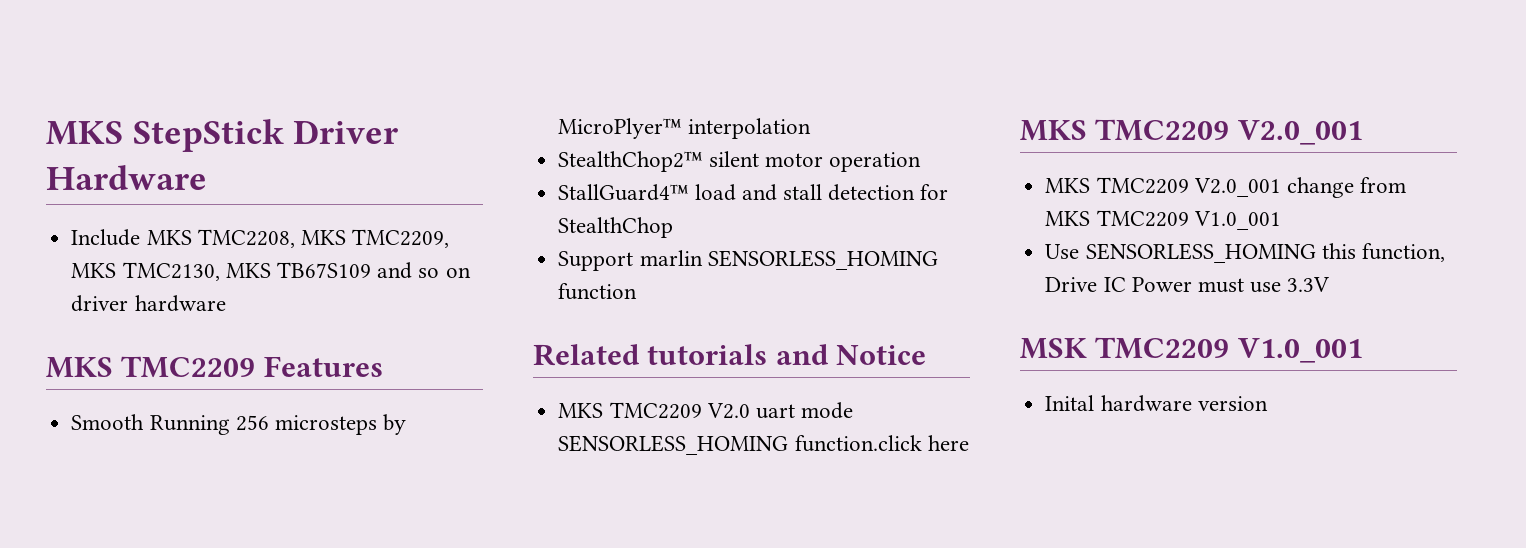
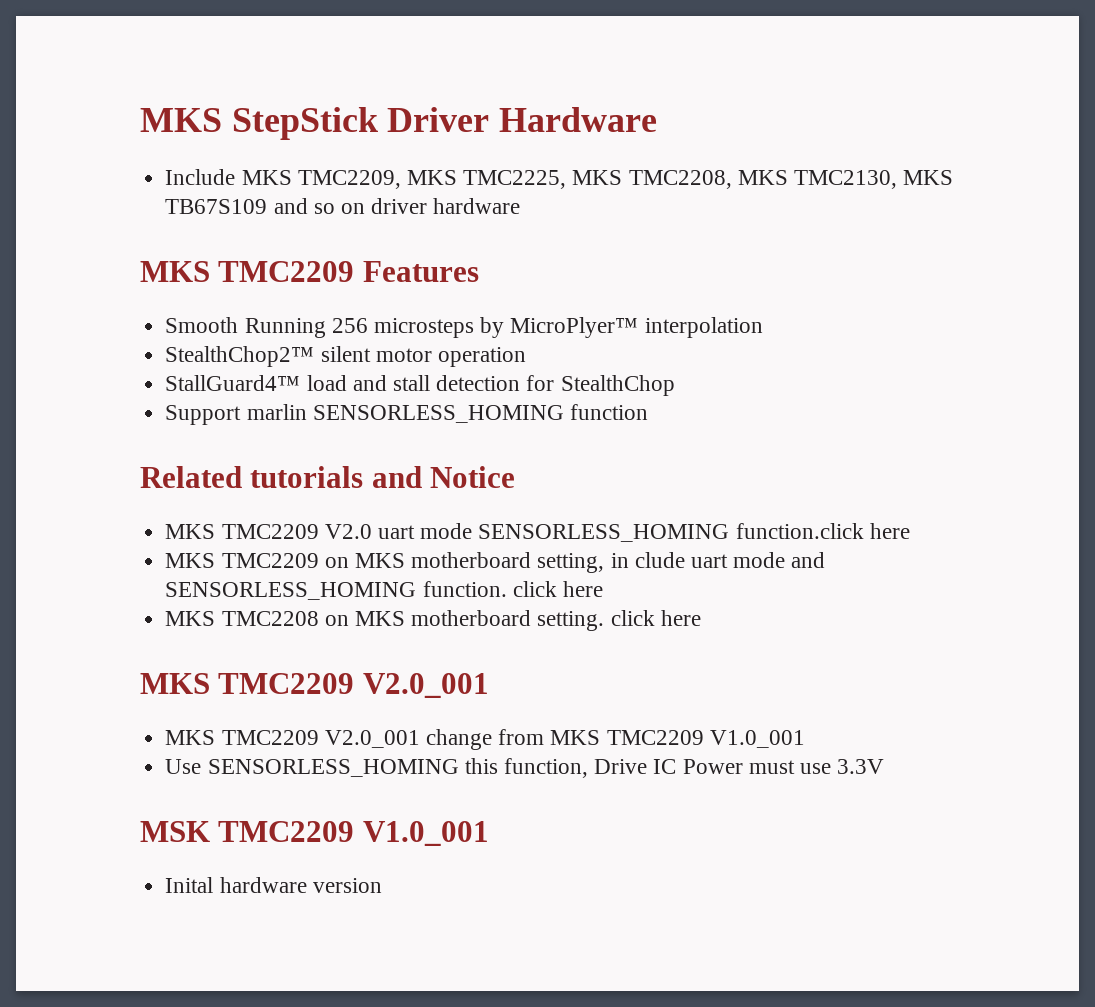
[197,229,450,248] TMC2208, MKS TMC2209, -> [297,170,732,189] TMC2209, MKS TMC2225, MKS TMC2208,
(969, 443) none -> [165,552,826,573] [165,581,603,600] [165,610,701,631] // MKS TMC2209 on MKS motherboard setting, in clude uart mode and SENSORLESS_HOMING function. click here // MKS TMC2208 on MKS motherboard setting. click here

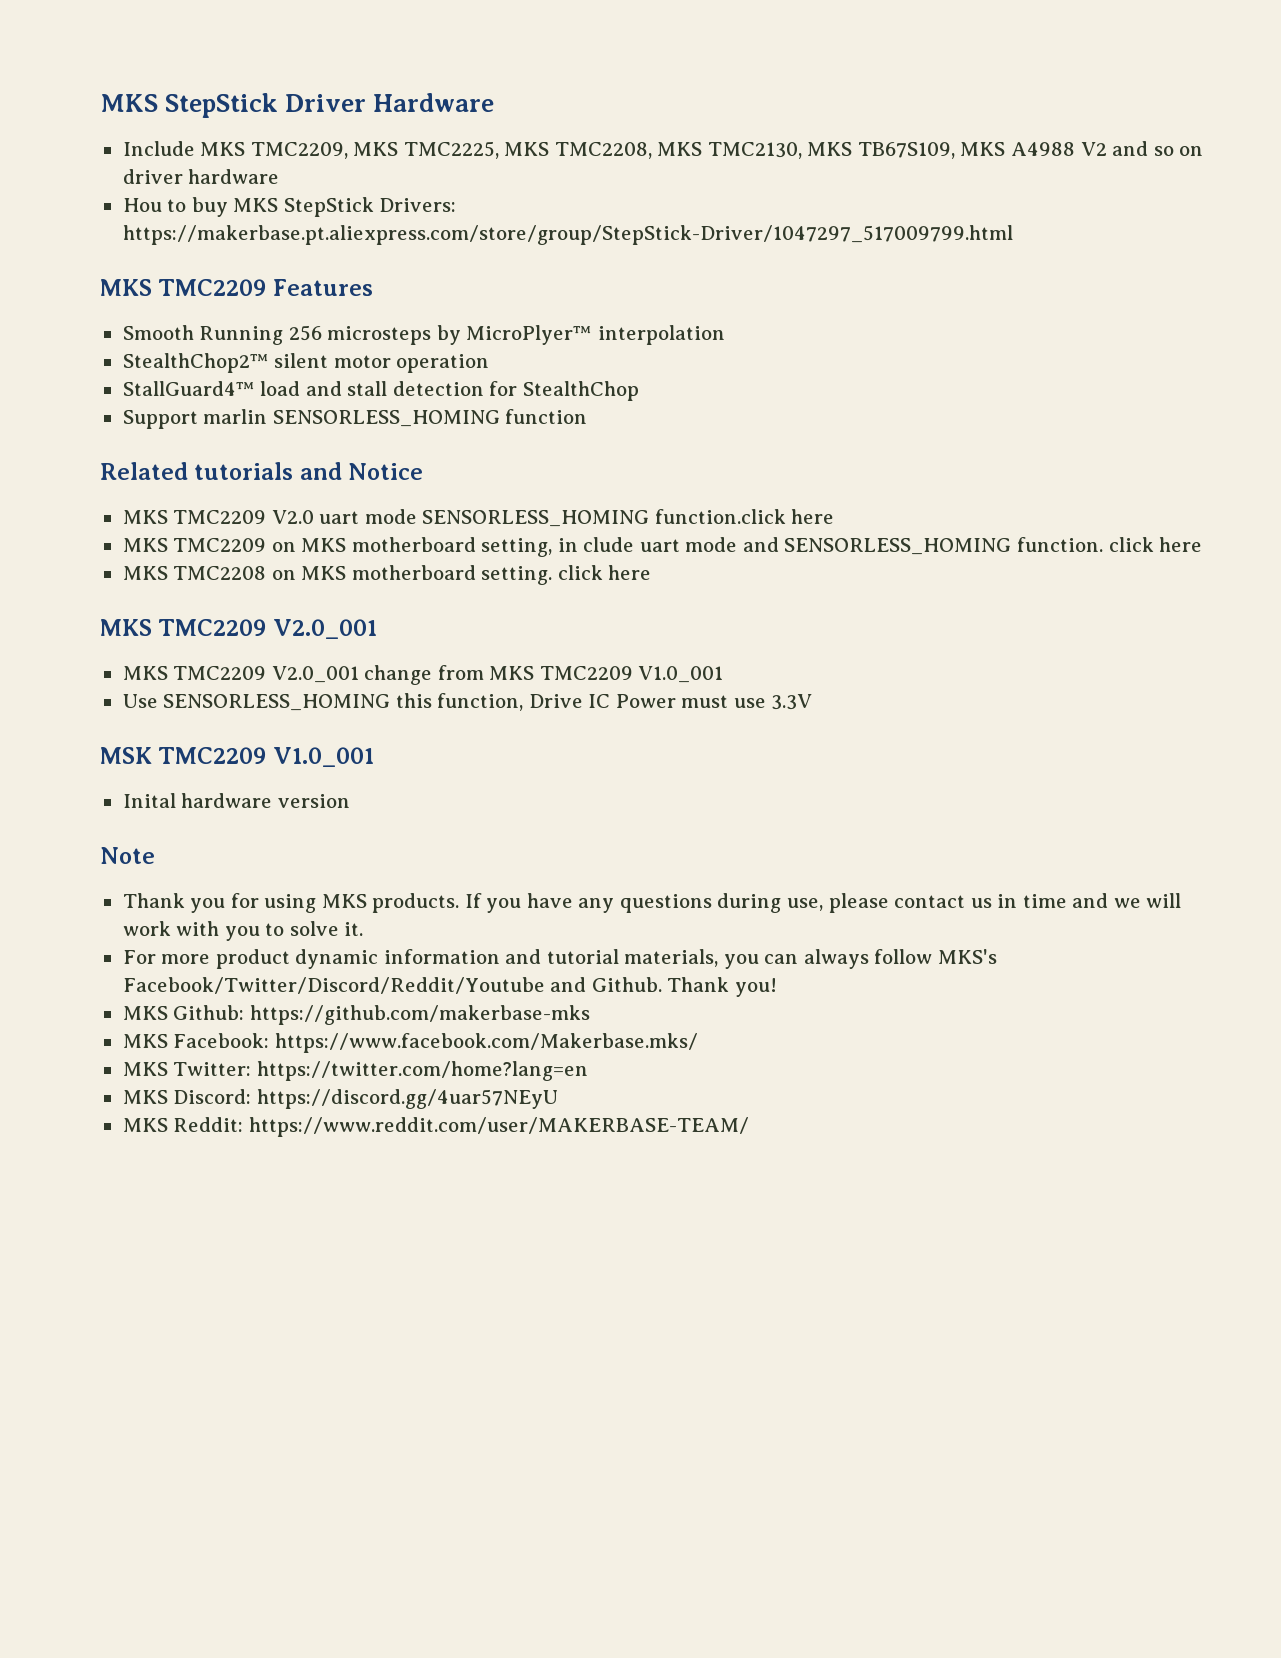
[165,199,268,214] TB67S109 -> [857,142,1107,159] TB67S109, MKS A4988 V2
(521, 206) none -> [122,197,457,217] [122,225,1013,245] // Hou to buy MKS StepStick Drivers: https://makerbase.pt.aliexpress.com/store/group/StepStick-Driver/1047297_517009799.html
(382, 885) none -> [100,847,155,864] [122,893,1182,913] [122,921,364,941] [122,949,997,969] [122,977,777,997] [122,1005,590,1025] [122,1033,698,1053] [122,1061,588,1081] [122,1089,558,1109] [122,1117,749,1137] // Note // Thank you for using MKS products. If you have any questions during use, please contact us in time and we will work with you to solve it. // For more product dynamic information and tutorial materials, you can always follow MKS's Facebook/Twitter/Discord/Reddit/Youtube and Github. Thank you! // MKS Github: https://github.com/makerbase-mks // MKS Facebook: https://www.facebook.com/Makerbase.mks/ // MKS Twitter: https://twitter.com/home?lang=en // MKS Discord: https://discord.gg/4uar57NEyU // MKS Reddit: https://www.reddit.com/user/MAKERBASE-TEAM/

